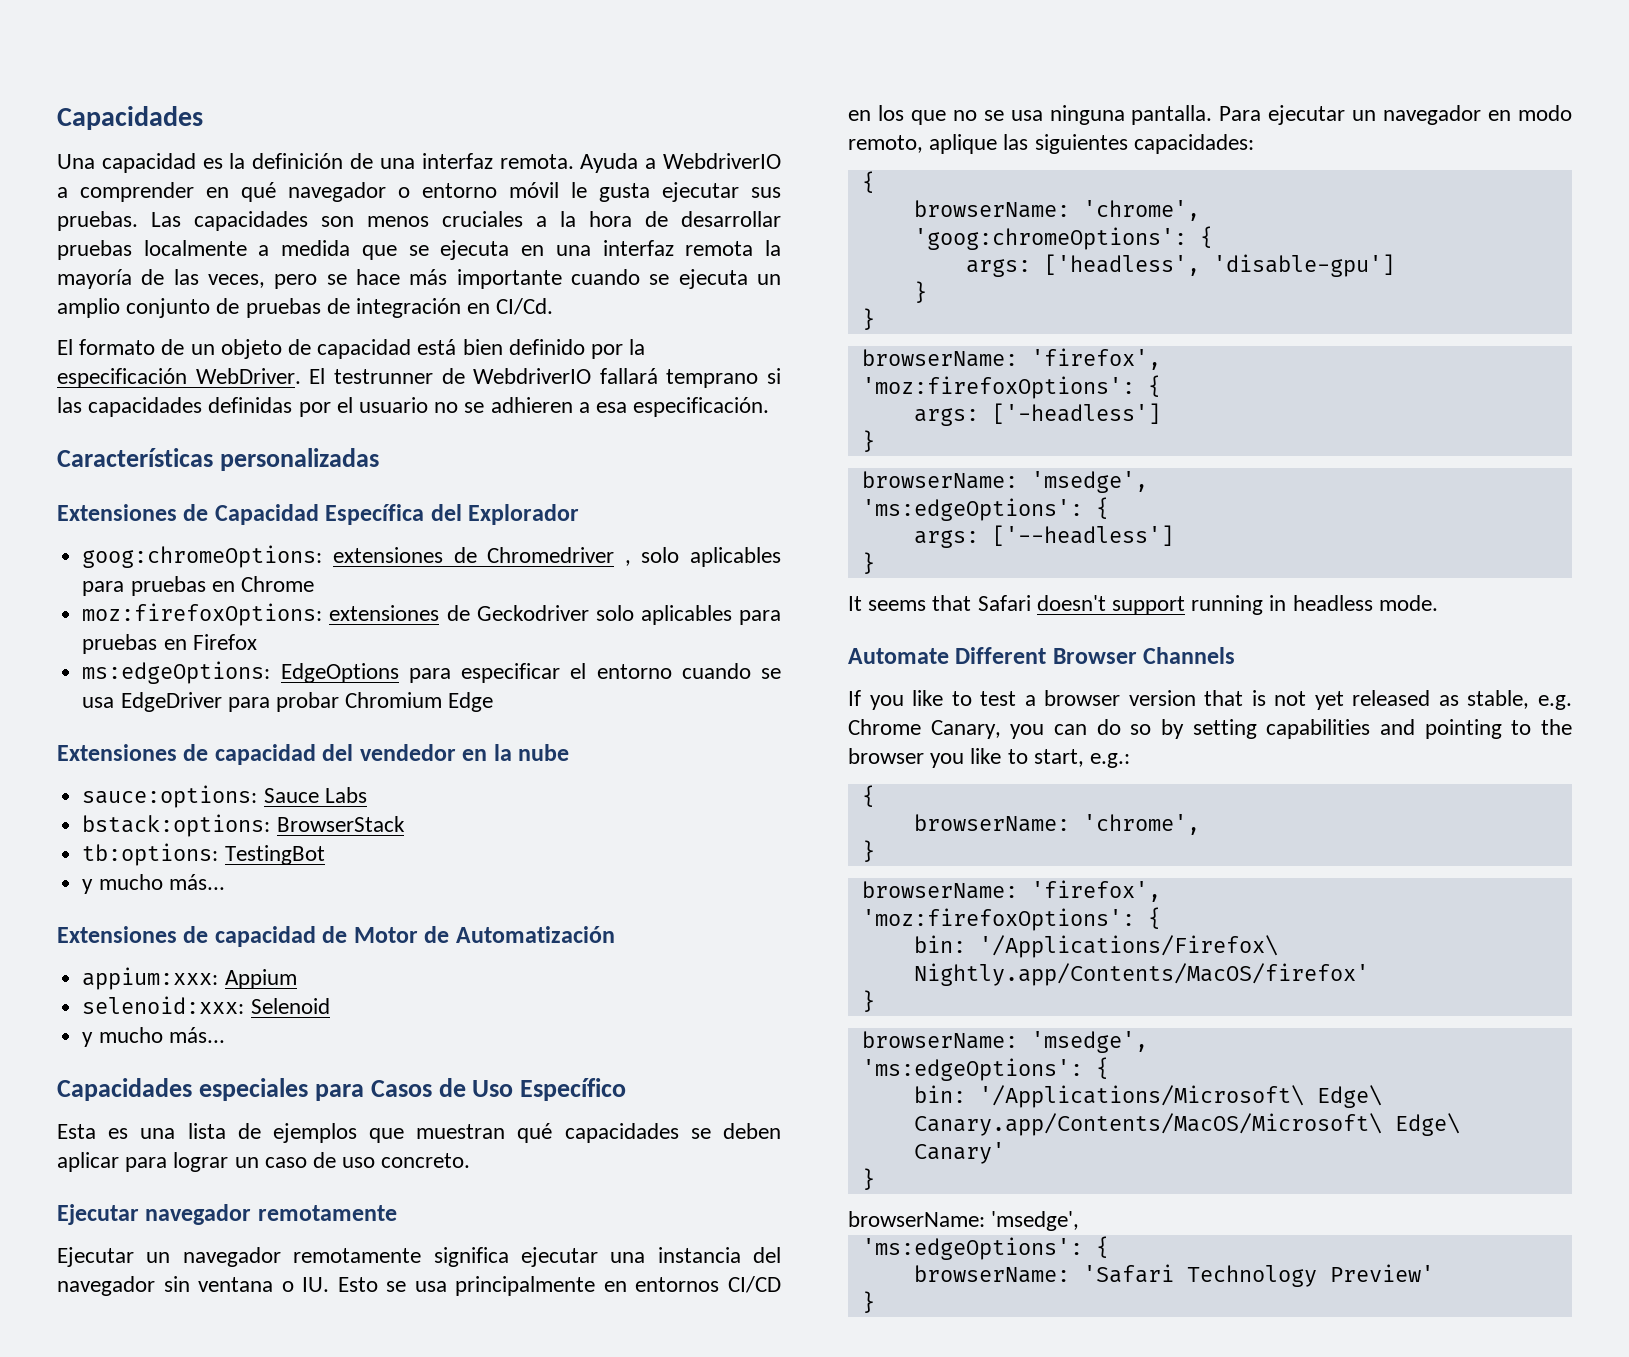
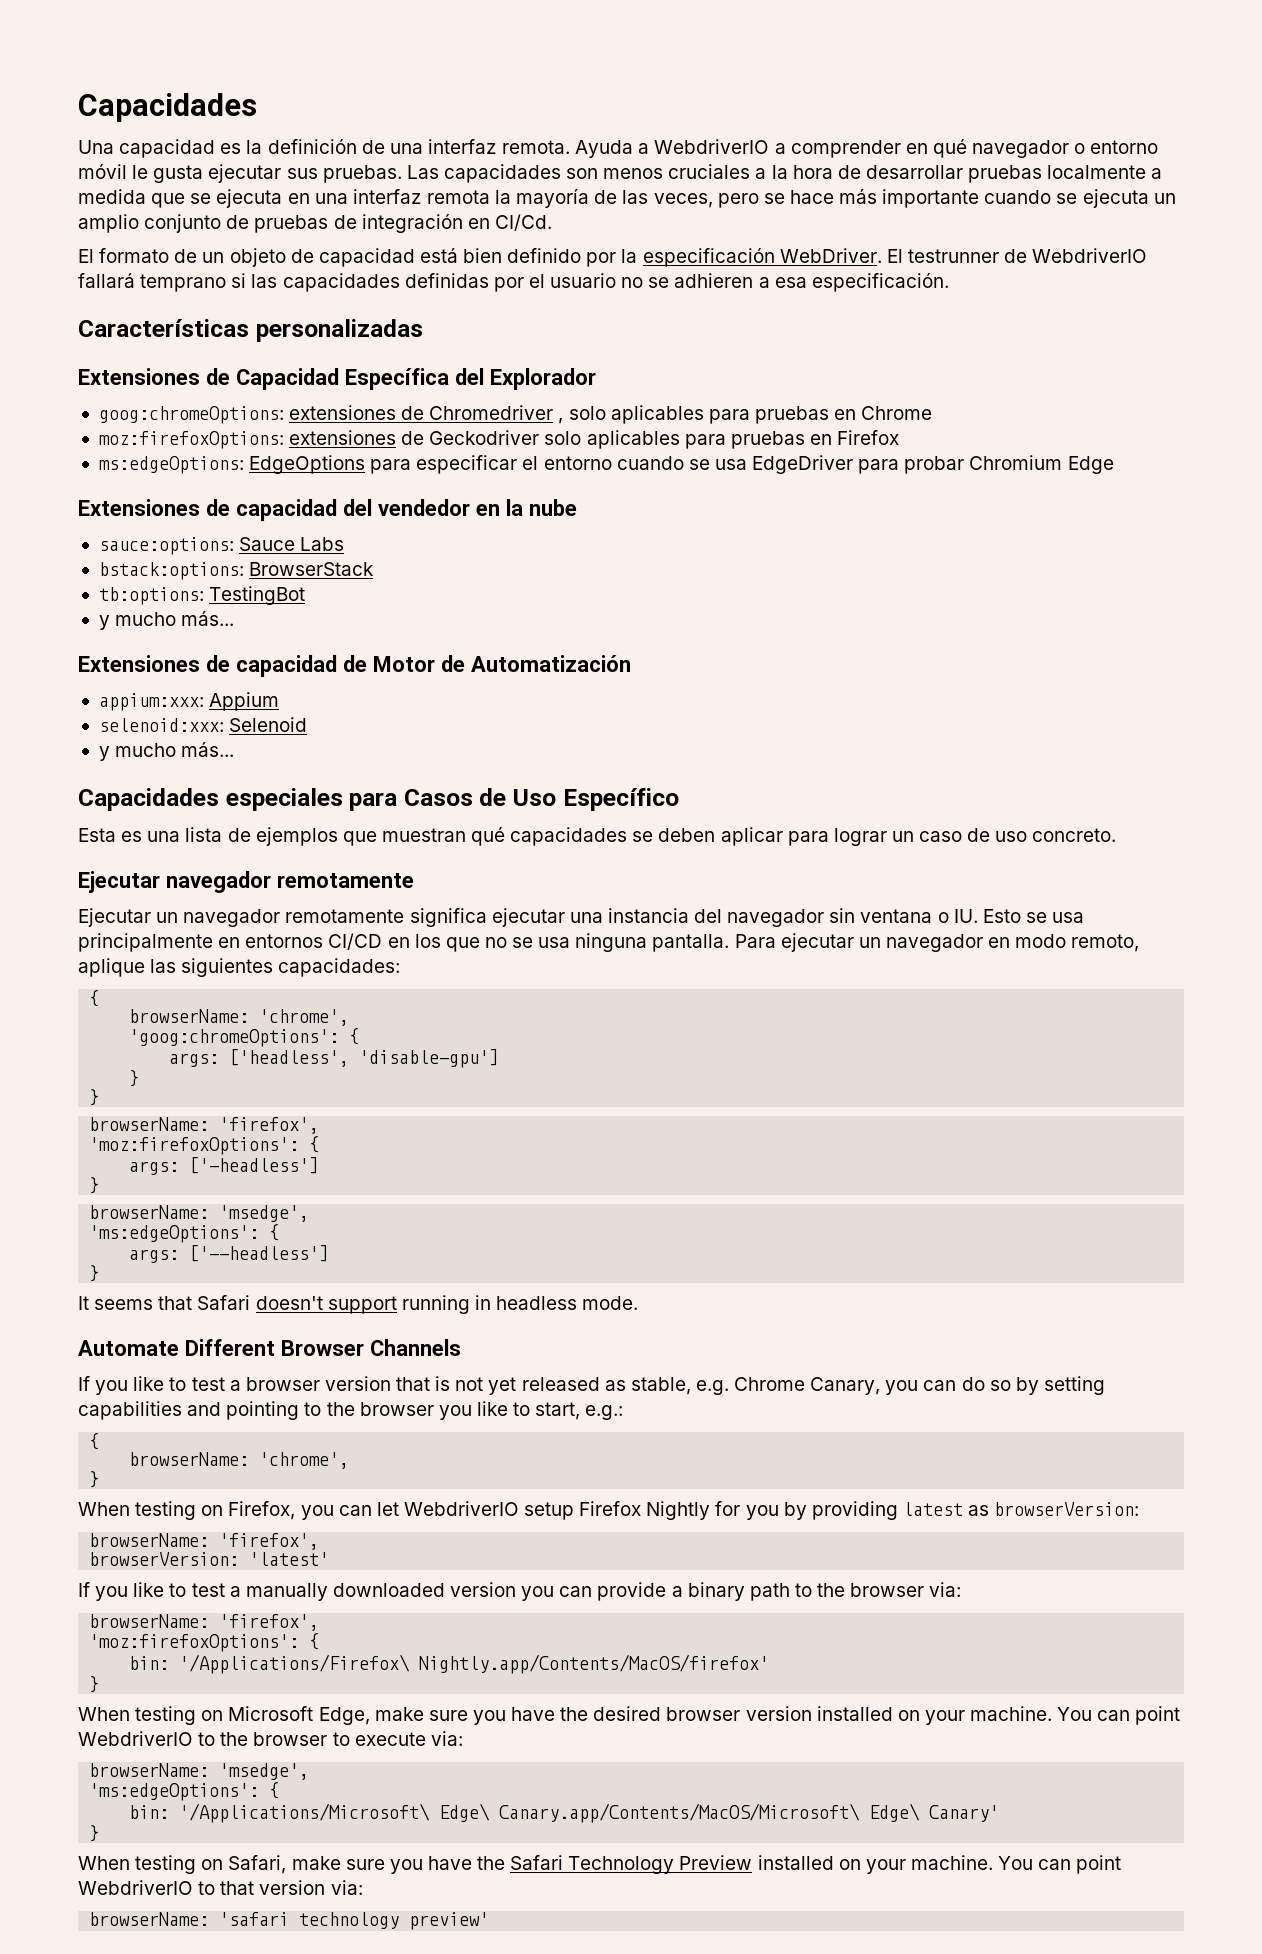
(875, 851) none -> [78,1501,1140,1520] [89,1533,320,1550] [89,1552,330,1566] [78,1582,962,1601] // When testing on Firefox, you can let WebdriverIO setup Firefox Nightly for you by providing latest as browserVersion: // browserName: 'firefox', // browserVersion: 'latest' // If you like to test a manually downloaded version you can provide a binary path to the browser via:
(875, 1001) none -> [78,1706,1181,1725] [78,1731,463,1746] // When testing on Microsoft Edge, make sure you have the desired browser version installed on your machine. You can point WebdriverIO to the browser to execute via:
[848,1211,1080,1231] [861,1236,1109,1260] [913,1264,1434,1287] [861,1291,875,1313] browserName: 'msedge', // 'ms:edgeOptions': { // browserName: 'Safari Technology Preview' // } -> [78,1855,1122,1874] [78,1880,363,1895] [89,1912,490,1930] When testing on Safari, make sure you have the Safari Technology Preview installed on your machine. You can point WebdriverIO to that version via: // browserName: 'safari technology preview'

